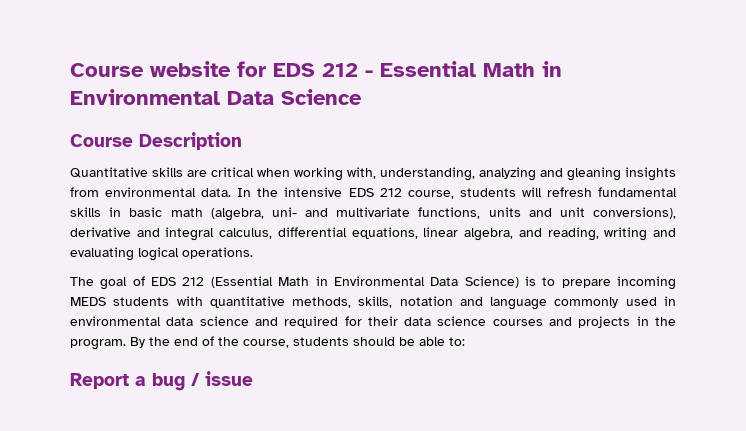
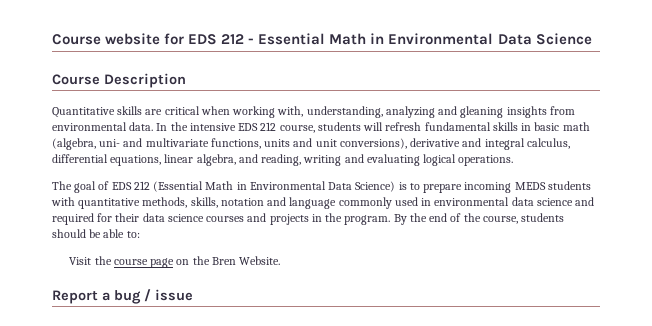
(465, 341) none -> [69,256,281,268] // Visit the course page on the Bren Website.

